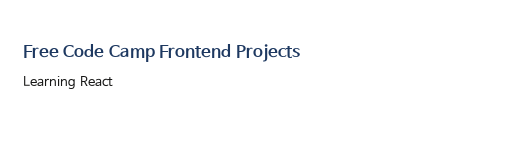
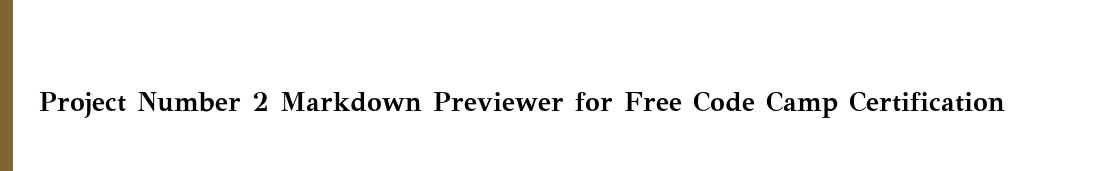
[23,44,300,62] [23,76,113,90] Free Code Camp Frontend Projects // Learning React -> [39,91,1005,118] Project Number 2 Markdown Previewer for Free Code Camp Certification

